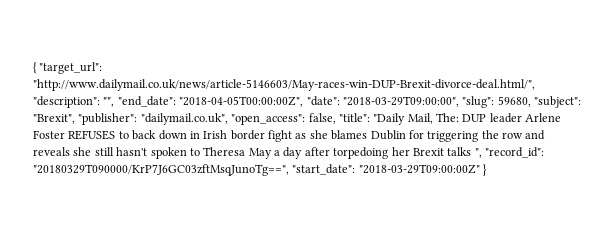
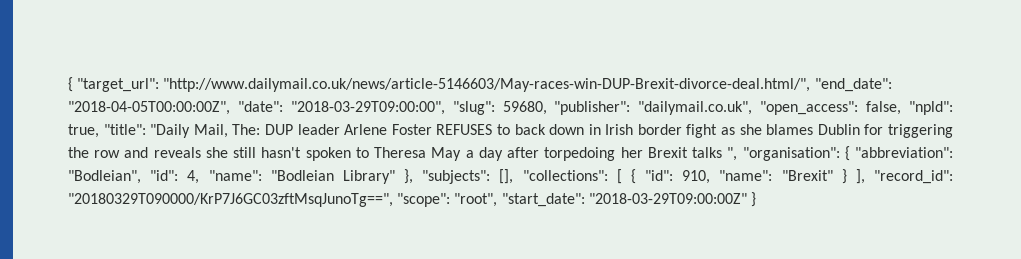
[33,96,115,108] "description": "", -> (811, 85) none
[534,96,581,108] [33,114,75,124] "subject": "Brexit", -> (547, 108) none
(336, 118) none -> [909,101,954,115] [68,124,99,138] "npld": true,
[485,147,544,158] [33,164,289,176] "record_id": "20180329T090000/KrP7J6GC03zftMsqJunoTg==", -> [742,146,953,161] [68,169,953,184] [68,193,498,207] "organisation": { "abbreviation": "Bodleian", "id": 4, "name": "Bodleian Library" }, "subjects": [], "collections": [ { "id": 910, "name": "Brexit" } ], "record_id": "20180329T090000/KrP7J6GC03zftMsqJunoTg==", "scope": "root",

